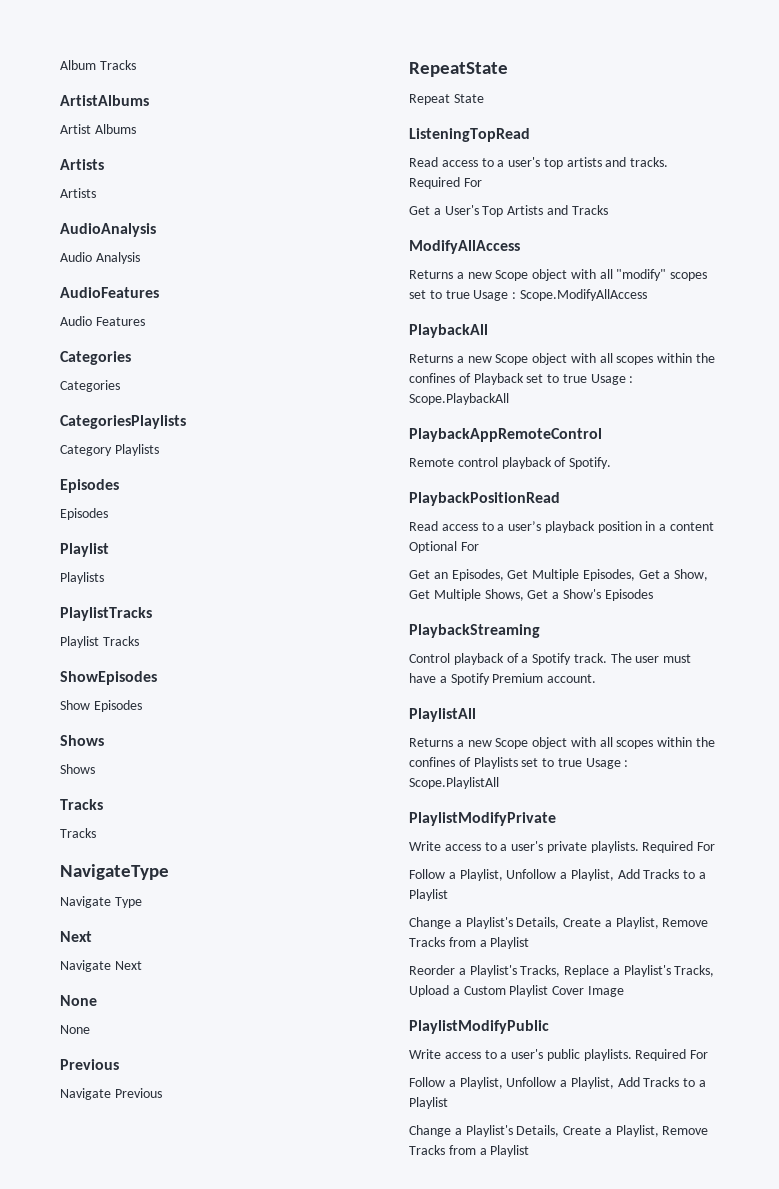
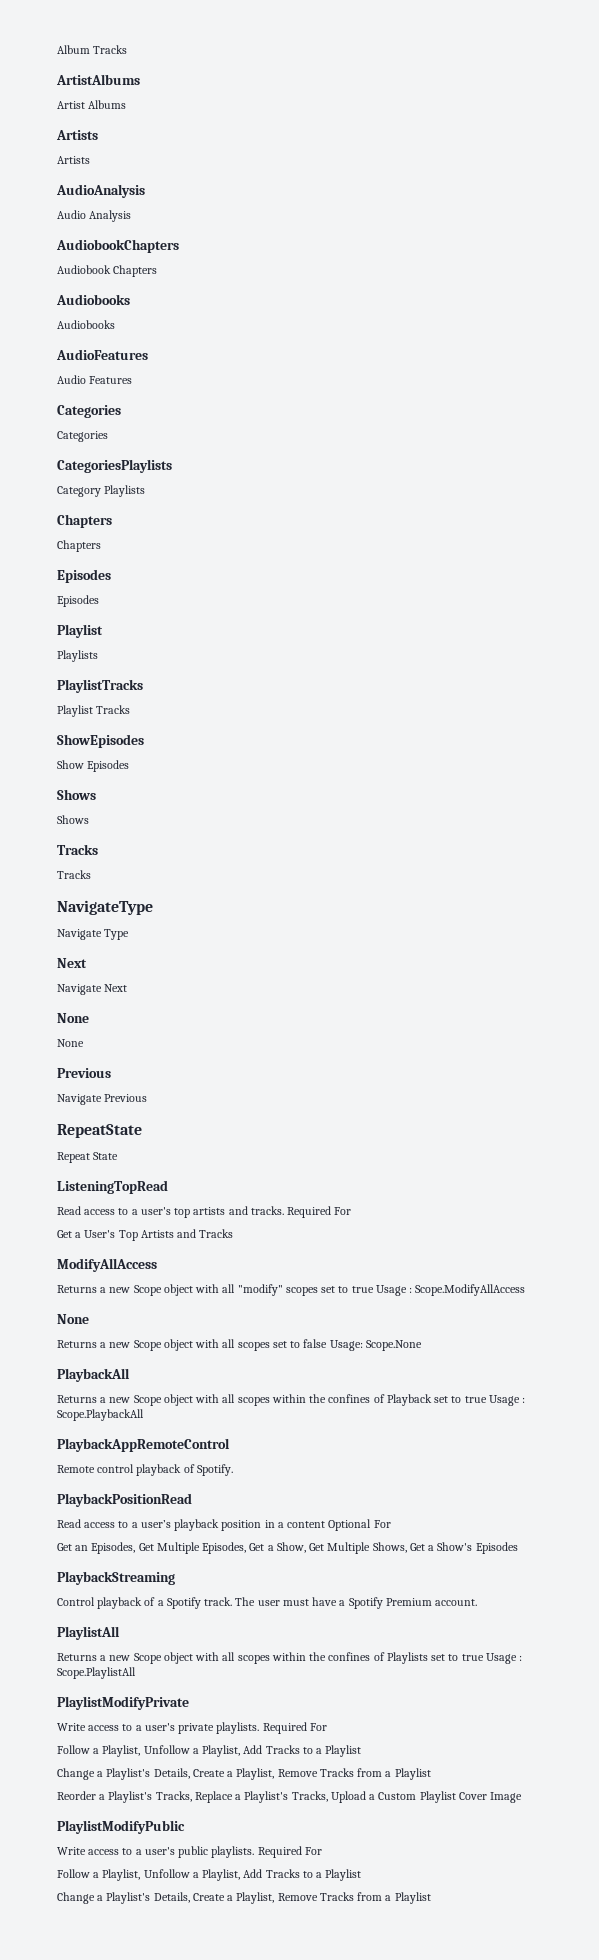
(140, 258) none -> [56,239,179,253] [57,265,158,277] [56,294,130,305] [57,320,115,329] // AudiobookChapters // Audiobook Chapters // Audiobooks // Audiobooks
(159, 450) none -> [57,514,112,528] [57,540,101,552] // Chapters // Chapters
(647, 295) none -> [57,1314,89,1324] [57,1339,422,1351] // None // Returns a new Scope object with all scopes set to false Usage: Scope.None

